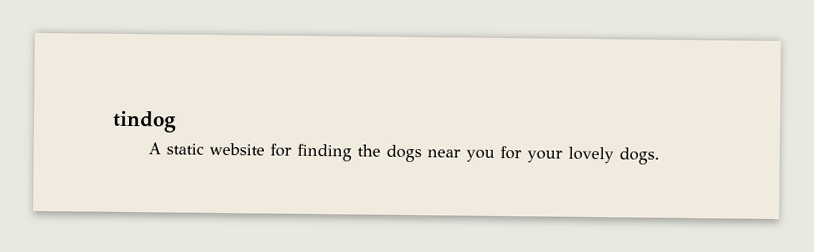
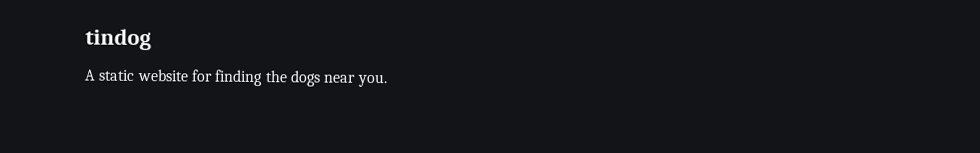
[465,146,660,165] you for your lovely dogs. -> [356,73,388,88] you.

